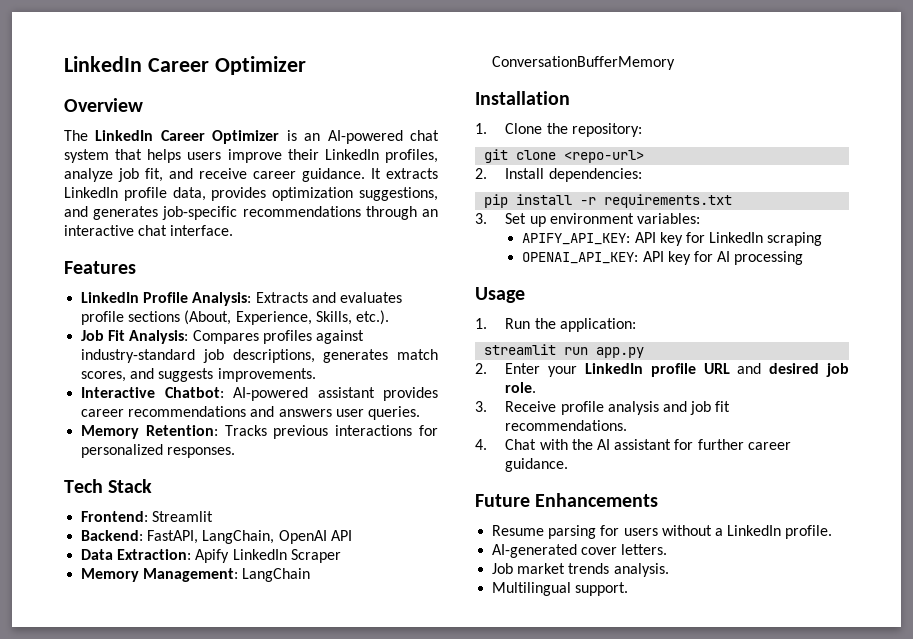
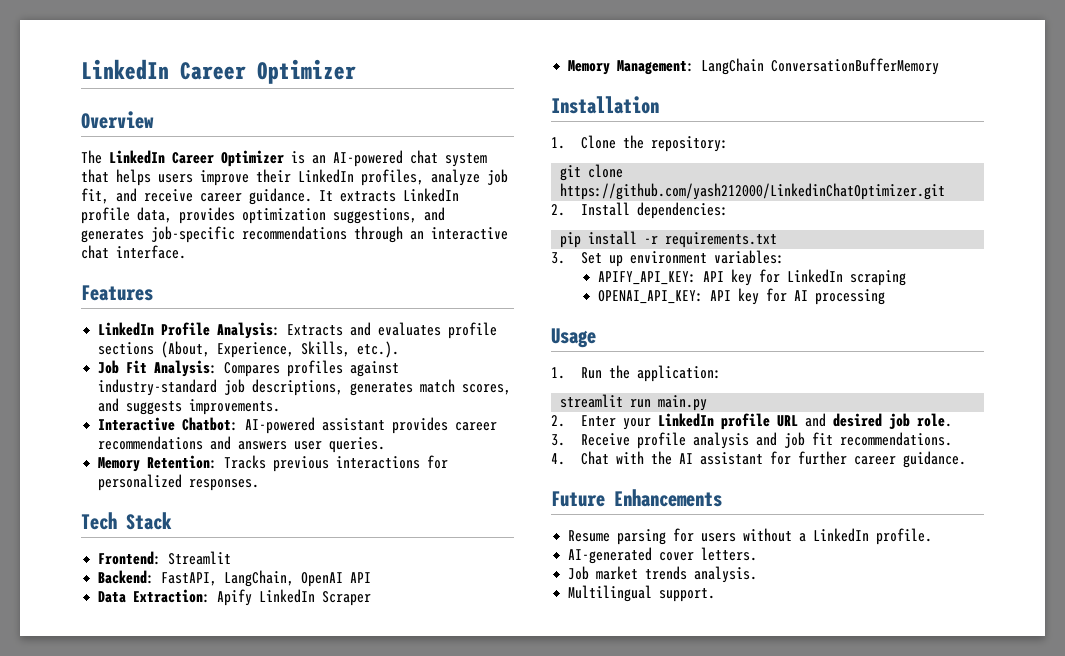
[564,150,645,163] <repo-url> -> [560,183,946,200] https://github.com/yash212000/LinkedinChatOptimizer.git
[596,347,645,358] app.py -> [658,395,708,411] main.py

